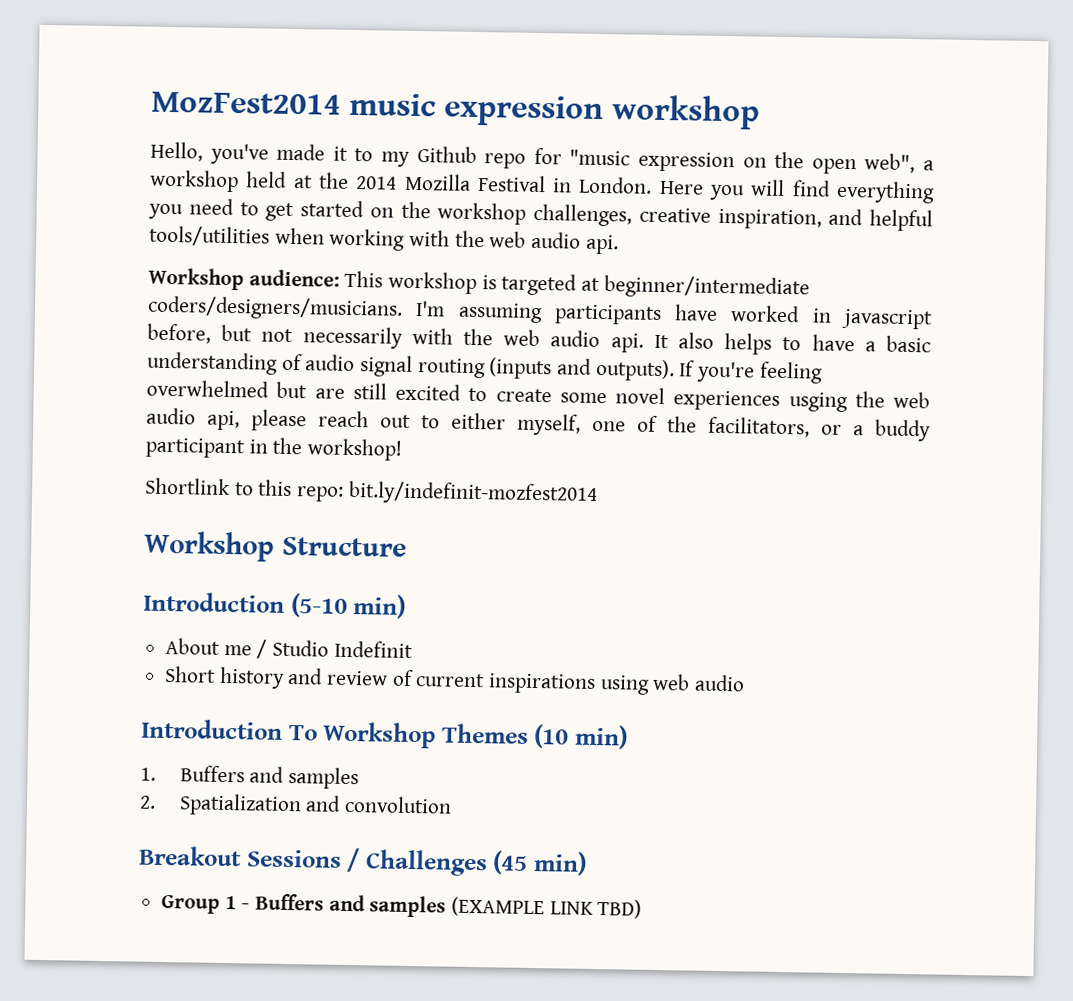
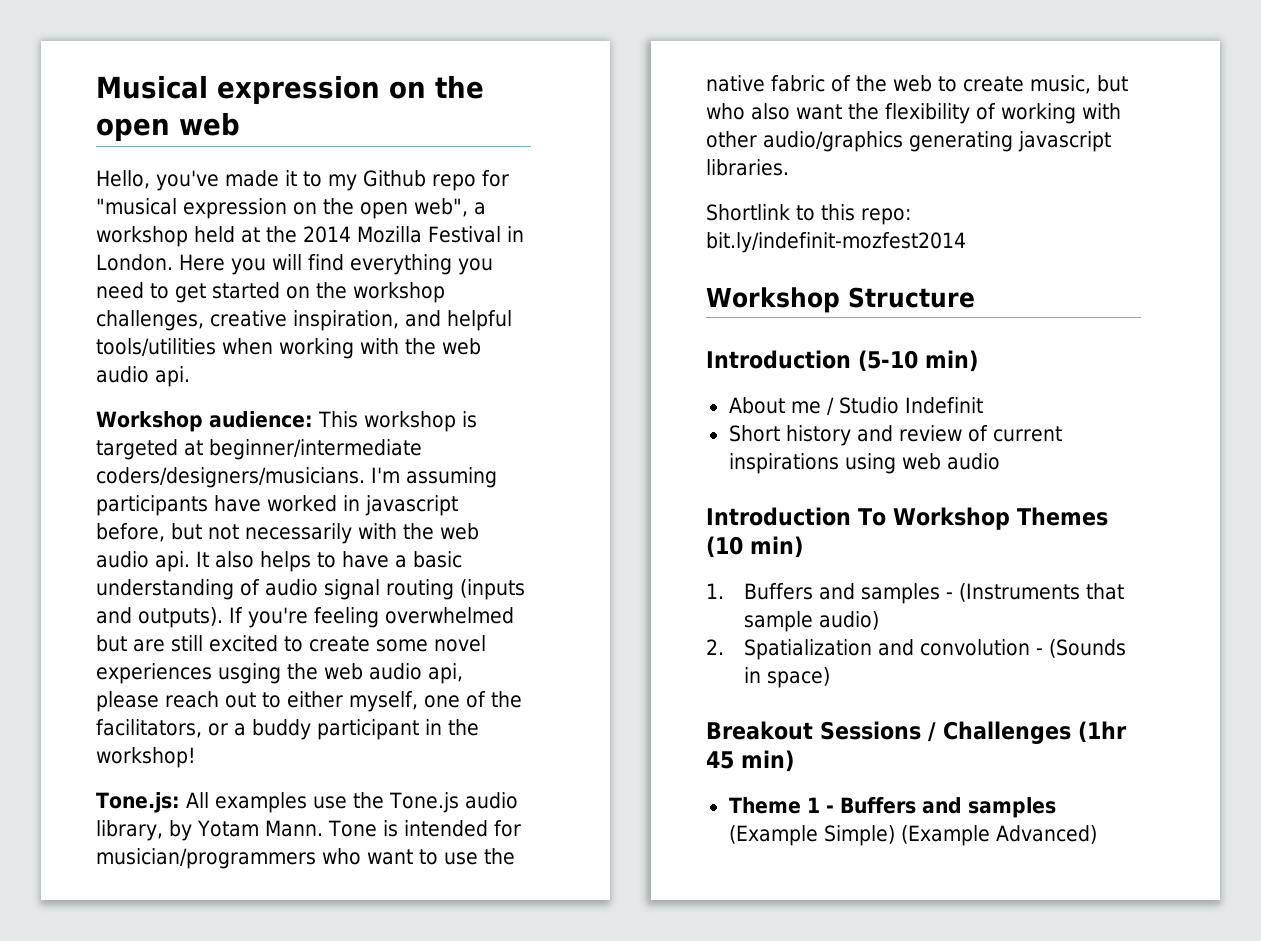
[151,91,760,130] MozFest2014 music expression workshop -> [96,75,484,105] [96,112,240,142] Musical expression on the open web
[569,149,631,166] "music -> [96,198,177,215] "musical
(403, 449) none -> [96,792,518,813] [96,820,521,841] [96,848,515,869] [706,75,1128,94] [706,103,1121,124] [706,131,1111,152] [706,159,789,176] // Tone.js: All examples use the Tone.js audio library, by Yotam Mann. Tone is intended for musician/programmers who want to use the native fabric of the web to create music, but who also want the flexibility of working with other audio/graphics generating javascript libraries.
(360, 778) none -> [946,583,1125,602] [744,611,880,632] - (Instruments that sample audio)
(453, 804) none -> [1036,639,1127,658] [744,667,831,688] - (Sounds in space)
[492,850,588,876] [161,894,221,914] (45 min) // Group -> [1077,721,1127,743] [706,750,794,772] [728,797,801,814] (1hr 45 min) // Theme
[451,896,643,919] (EXAMPLE LINK TBD) -> [728,825,1097,846] (Example Simple) (Example Advanced)

